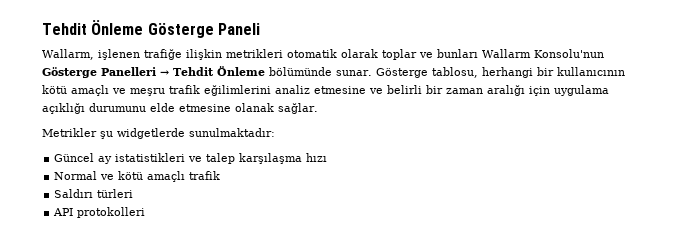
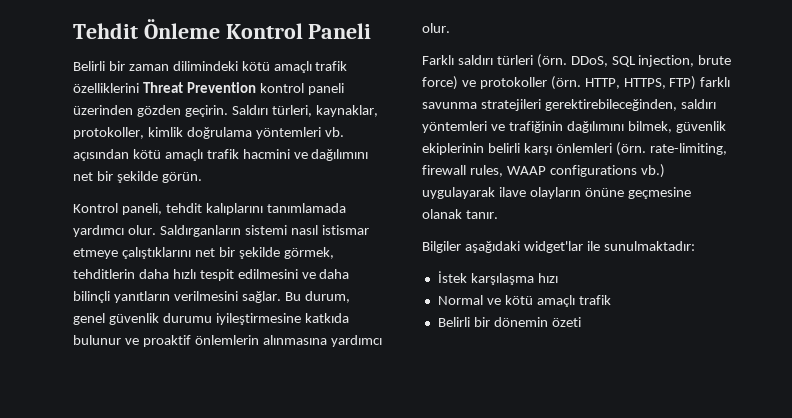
[42,20,214,38] Tehdit Önleme Gösterge -> [73,19,303,39] Tehdit Önleme Kontrol
[42,49,604,60] [42,66,625,78] [42,85,609,96] [42,103,318,114] [42,128,275,139] [54,153,236,164] Wallarm, işlenen trafiğe ilişkin metrikleri otomatik olarak toplar ve bunları Wallarm Konsolu'nun Gösterge Panelleri → Tehdit Önleme bölümünde sunar. Gösterge tablosu, herhangi bir kullanıcının kötü amaçlı ve meşru trafik eğilimlerini analiz etmesine ve belirli bir zaman aralığı için uygulama açıklığı durumunu elde etmesine olanak sağlar. // Metrikler şu widgetlerde sunulmaktadır: // Güncel ay istatistikleri ve talep -> [73,61,348,73] [73,82,344,95] [73,105,378,117] [73,127,344,139] [73,149,369,161] [73,171,202,183] [73,203,346,215] [73,225,369,237] [73,247,334,259] [73,269,350,281] [73,291,350,303] [73,313,349,325] [73,335,382,347] [422,23,450,33] [422,54,732,68] [422,76,731,90] [422,99,716,111] [422,121,726,133] [422,142,727,156] [422,164,665,178] [422,187,691,199] [422,209,498,219] [422,241,695,253] [437,271,467,283] Belirli bir zaman dilimindeki kötü amaçlı trafik özelliklerini Threat Prevention kontrol paneli üzerinden gözden geçirin. Saldırı türleri, kaynaklar, protokoller, kimlik doğrulama yöntemleri vb. açısından kötü amaçlı trafik hacmini ve dağılımını net bir şekilde görün. // Kontrol paneli, tehdit kalıplarını tanımlamada yardımcı olur. Saldırganların sistemi nasıl istismar etmeye çalıştıklarını net bir şekilde görmek, tehditlerin daha hızlı tespit edilmesini ve daha bilinçli yanıtların verilmesini sağlar. Bu durum, genel güvenlik durumu iyileştirmesine katkıda bulunur ve proaktif önlemlerin alınmasına yardımcı olur. // Farklı saldırı türleri (örn. DDoS, SQL injection, brute force) ve protokoller (örn. HTTP, HTTPS, FTP) farklı savunma stratejileri gerektirebileceğinden, saldırı yöntemleri ve trafiğinin dağılımını bilmek, güvenlik ekiplerinin belirli karşı önlemleri (örn. rate-limiting, firewall rules, WAAP configurations vb.) uygulayarak ilave olayların önüne geçmesine olanak tanır. // Bilgiler aşağıdaki widget'lar ile sunulmaktadır: // İstek
[54,189,134,198] [53,207,146,218] Saldırı türleri // API protokolleri -> [437,317,581,327] Belirli bir dönemin özeti

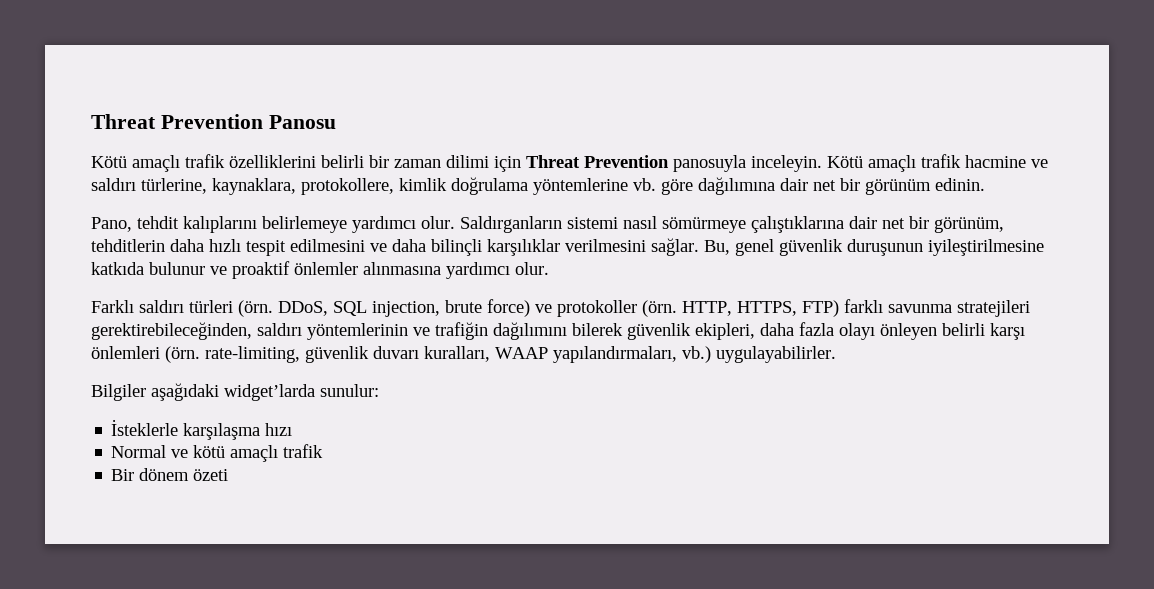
[73,19,372,39] [73,61,348,73] [73,82,344,95] [73,105,378,117] [73,127,344,139] [73,149,369,161] [73,171,202,183] [73,203,162,215] Tehdit Önleme Kontrol Paneli // Belirli bir zaman dilimindeki kötü amaçlı trafik özelliklerini Threat Prevention kontrol paneli üzerinden gözden geçirin. Saldırı türleri, kaynaklar, protokoller, kimlik doğrulama yöntemleri vb. açısından kötü amaçlı trafik hacmini ve dağılımını net bir şekilde görün. // Kontrol paneli, -> [91,114,336,129] [91,154,1048,172] [91,177,985,195] [91,217,132,232] Threat Prevention Panosu // Kötü amaçlı trafik özelliklerini belirli bir zaman dilimi için Threat Prevention panosuyla inceleyin. Kötü amaçlı trafik hacmine ve saldırı türlerine, kaynaklara, protokollere, kimlik doğrulama yöntemlerine vb. göre dağılımına dair net bir görünüm edinin. // Pano,
[266,203,346,213] tanımlamada -> [262,216,347,233] belirlemeye
[321,225,369,235] [73,247,334,259] istismar etmeye çalıştıklarını net bir şekilde görmek, -> [662,216,1004,233] sömürmeye çalıştıklarına dair net bir görünüm,
[113,291,170,303] yanıtların -> [487,239,560,256] karşılıklar
[284,291,350,303] [73,313,301,325] Bu durum, genel güvenlik durumu iyileştirmesine -> [704,239,1044,256] Bu, genel güvenlik duruşunun iyileştirilmesine
[194,335,259,345] önlemlerin -> [294,262,358,275] önlemler
[422,121,726,133] [422,143,484,155] yöntemleri ve trafiğinin dağılımını bilmek, güvenlik ekiplerinin -> [307,322,937,340] yöntemlerinin ve trafiğin dağılımını bilerek güvenlik ekipleri, daha fazla olayı önleyen
[422,164,665,178] [422,187,691,199] [422,209,498,219] [422,241,695,253] [437,271,467,283] firewall rules, WAAP configurations vb.) uygulayarak ilave olayların önüne geçmesine olanak tanır. // Bilgiler aşağıdaki widget'lar ile sunulmaktadır: // İstek -> [305,346,836,363] [91,383,379,401] [111,419,179,436] güvenlik duvarı kuralları, WAAP yapılandırmaları, vb.) uygulayabilirler. // Bilgiler aşağıdaki widget’larda sunulur: // İsteklerle
[437,317,548,327] Belirli bir dönemin -> [111,468,190,481] Bir dönem

